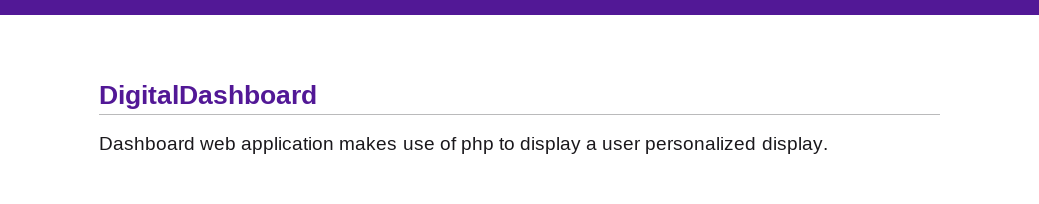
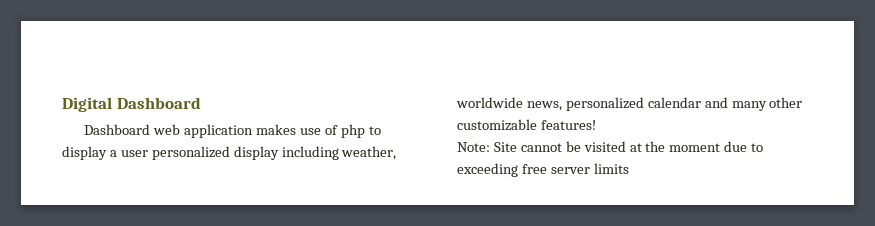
[99,85,317,109] DigitalDashboard -> [62,97,201,112] Digital Dashboard
[761,137,828,154] display. -> [233,146,397,160] [456,97,803,111] [457,119,596,131] [457,141,764,152] [457,163,629,177] display including weather, worldwide news, personalized calendar and many other customizable features! // Note: Site cannot be visited at the moment due to exceeding free server limits

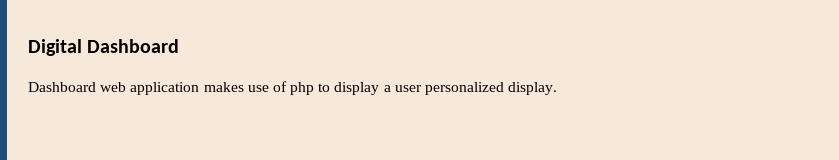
[233,146,397,160] [456,97,803,111] [457,119,596,131] [457,141,764,152] [457,163,629,177] display including weather, worldwide news, personalized calendar and many other customizable features! // Note: Site cannot be visited at the moment due to exceeding free server limits -> [508,82,558,95] display.

